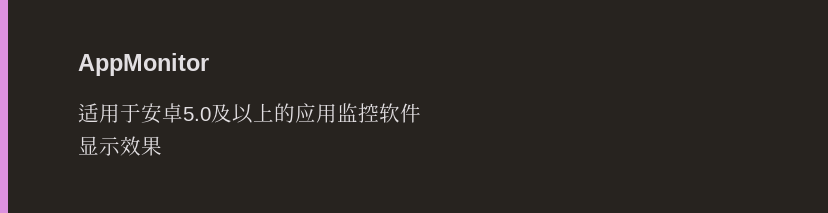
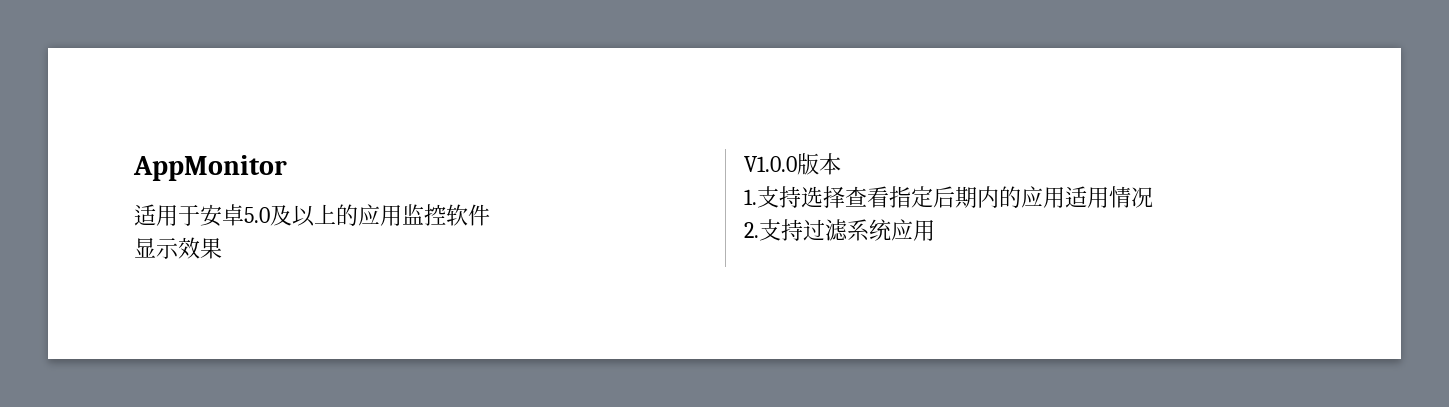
(162, 146) none -> [744,153,841,175] [744,186,1153,208] [744,219,935,241] // V1.0.0版本 // 1.支持选择查看指定后期内的应用适用情况 // 2.支持过滤系统应用

